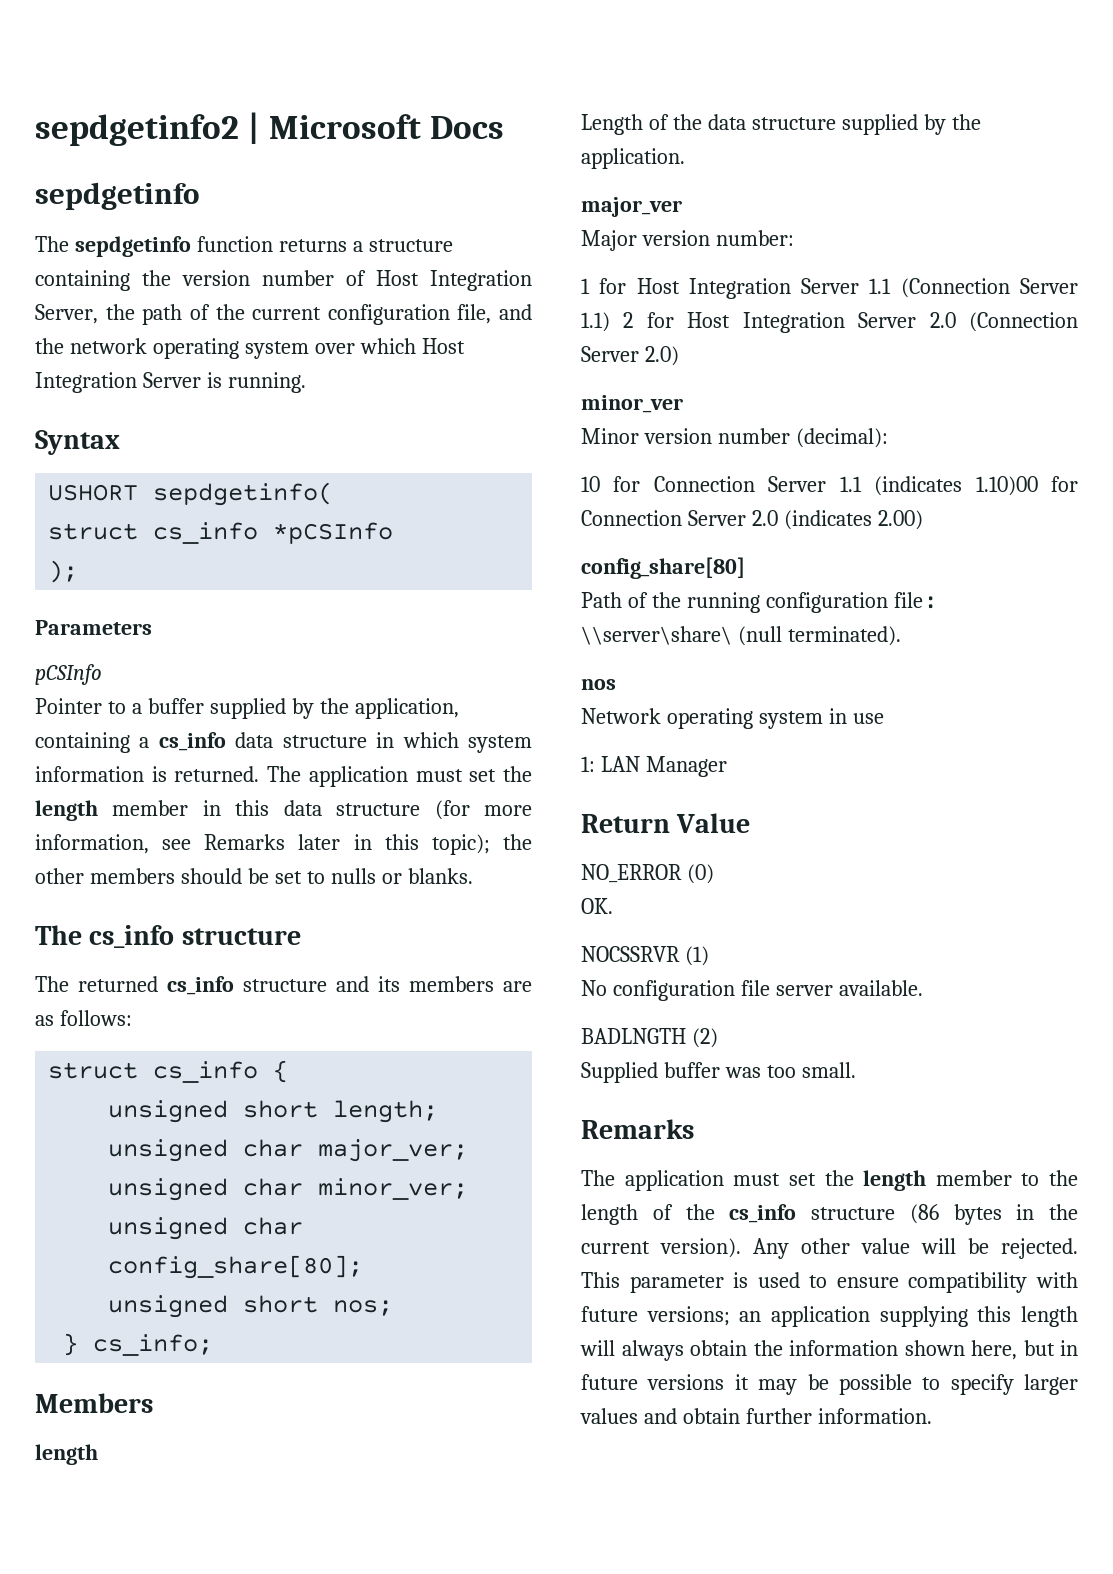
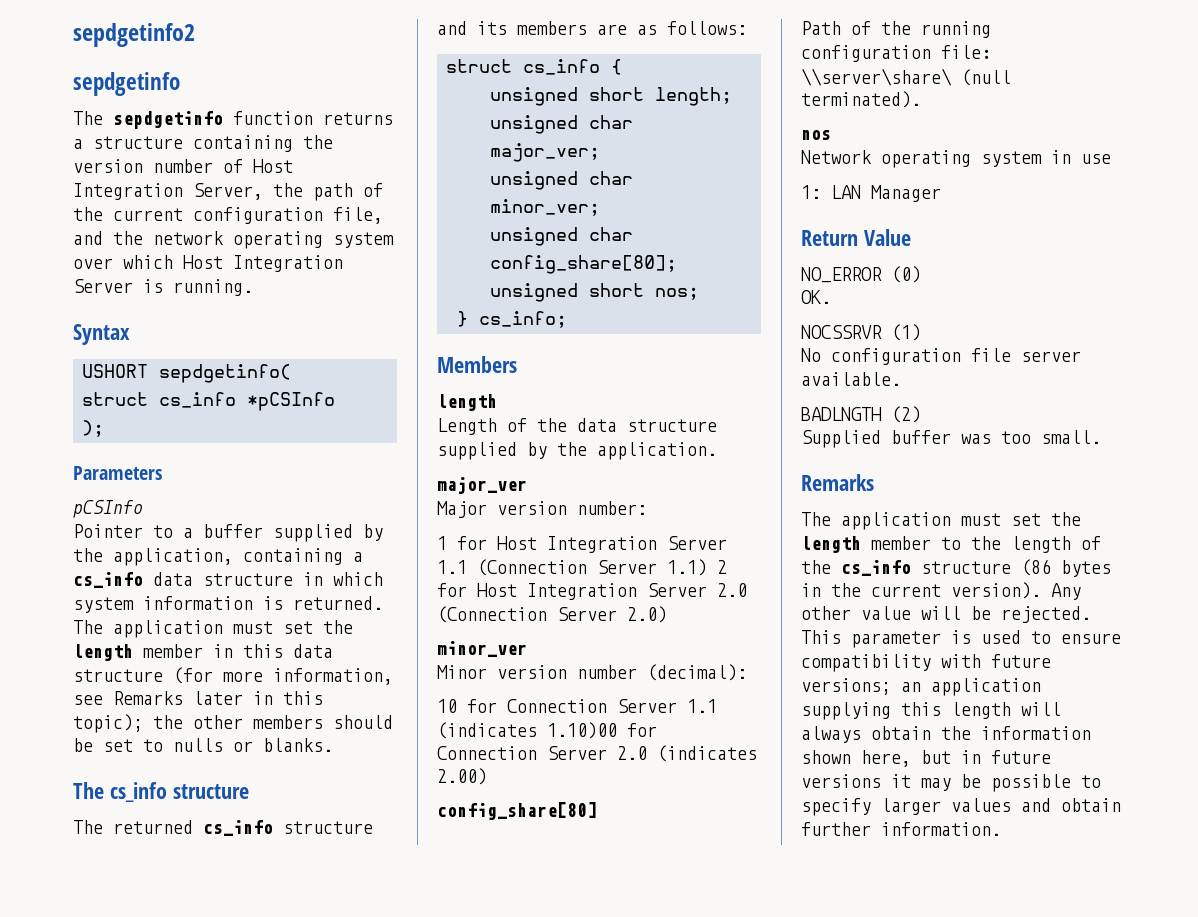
[248,112,504,144] | Microsoft Docs -> (195, 35) none

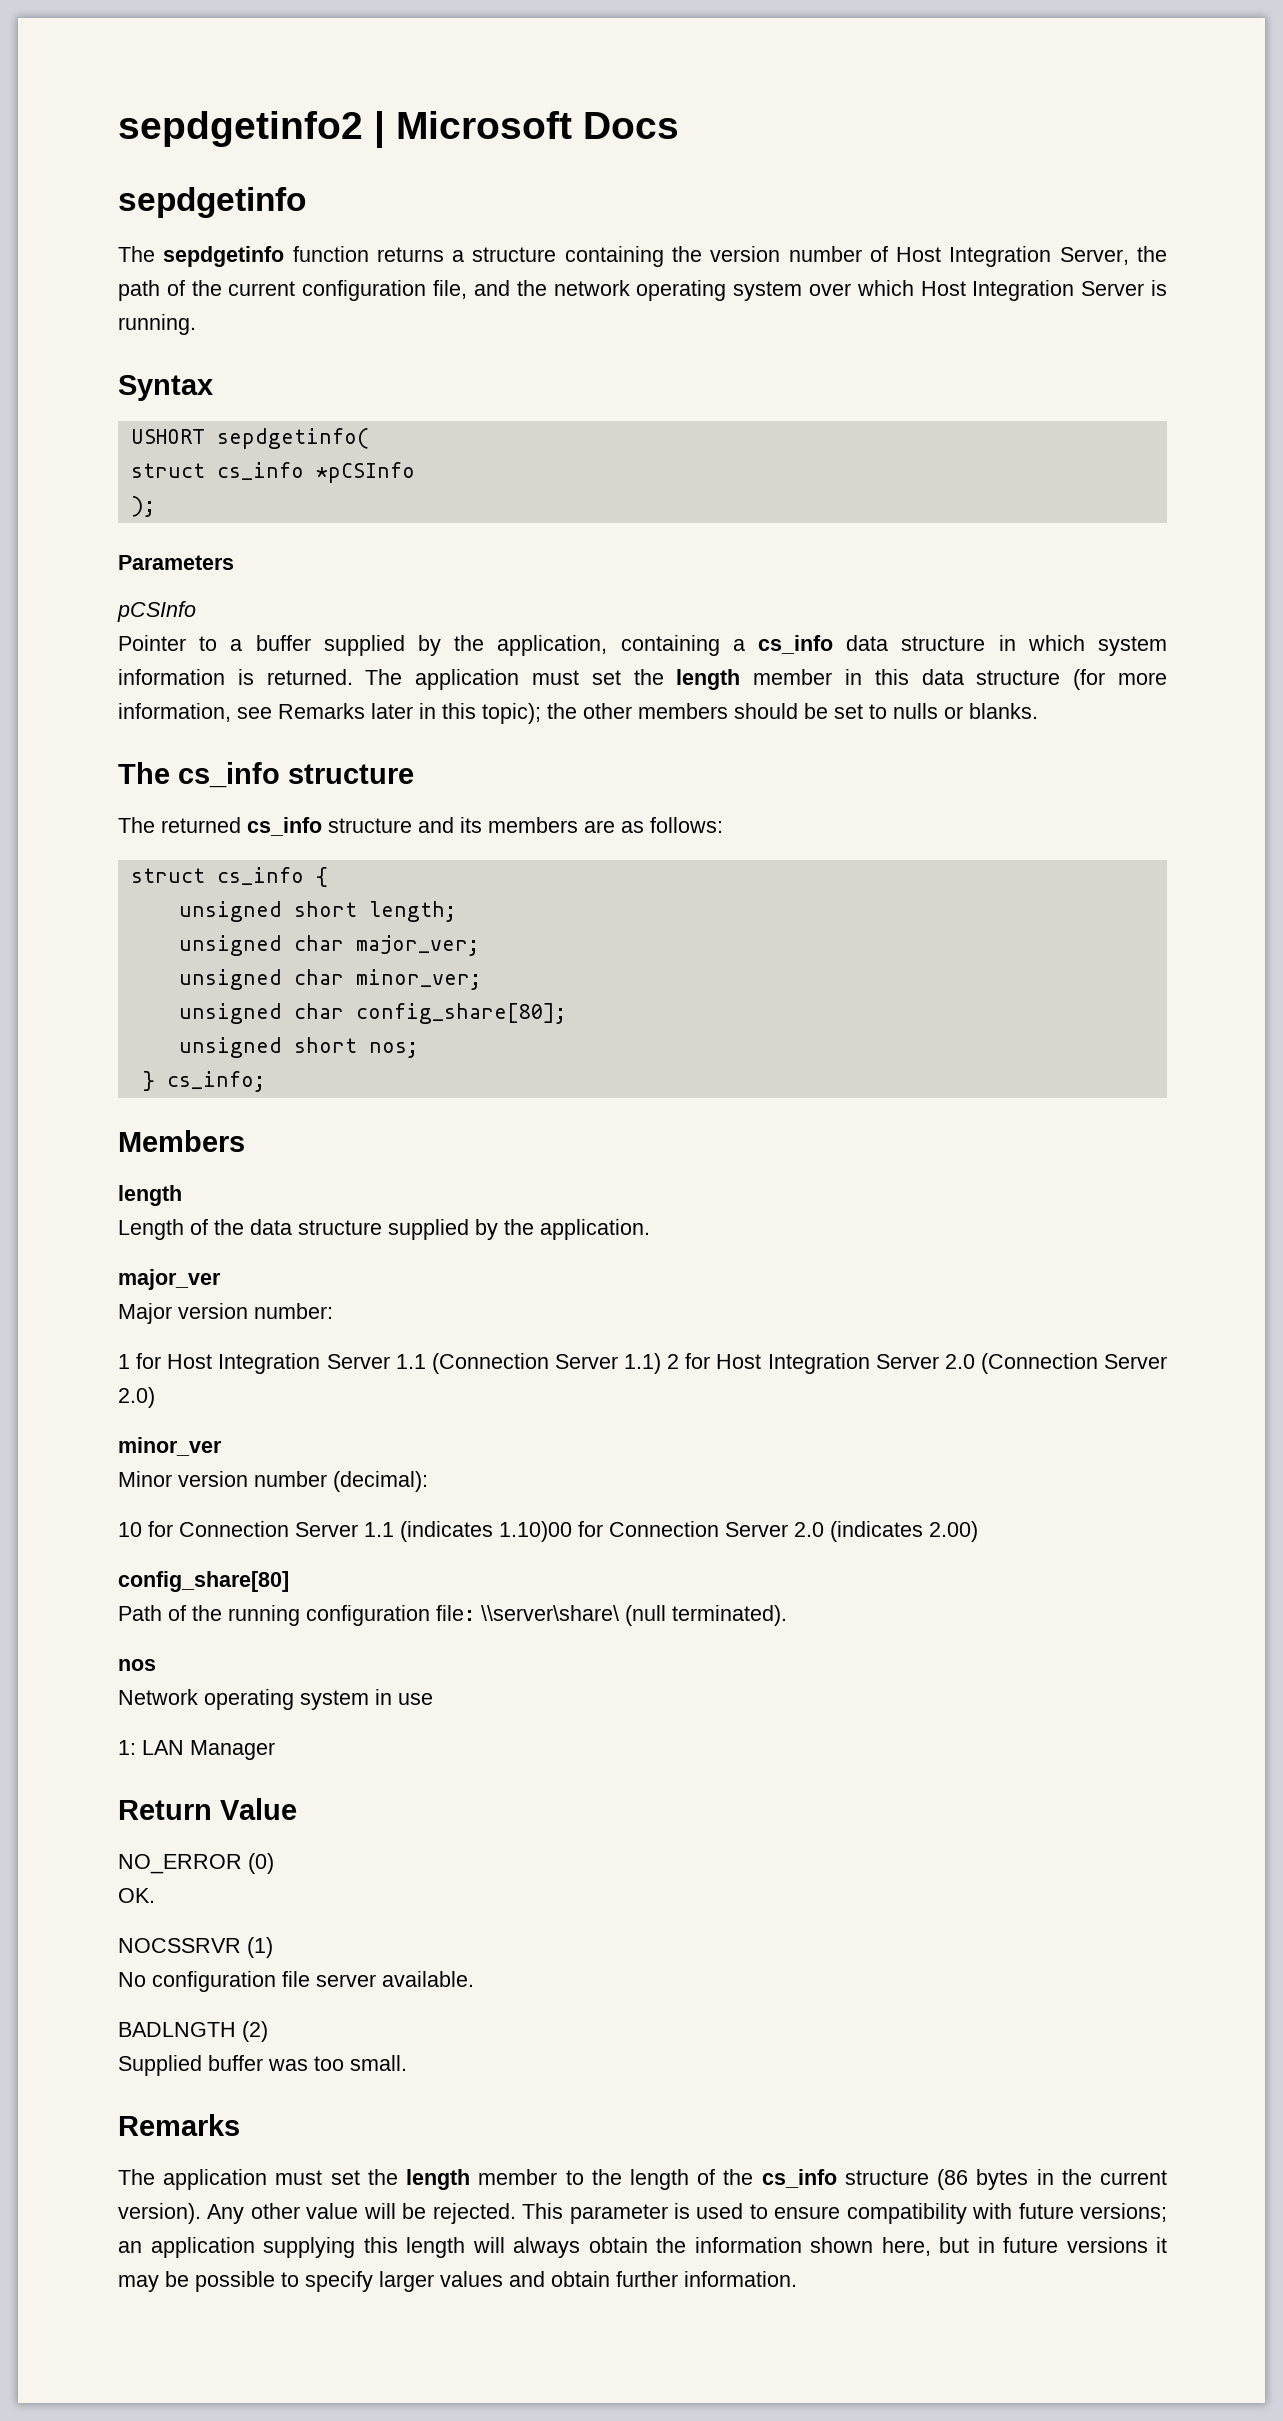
(195, 35) none -> [374,111,679,148] | Microsoft Docs

